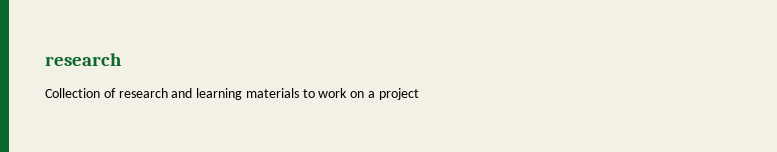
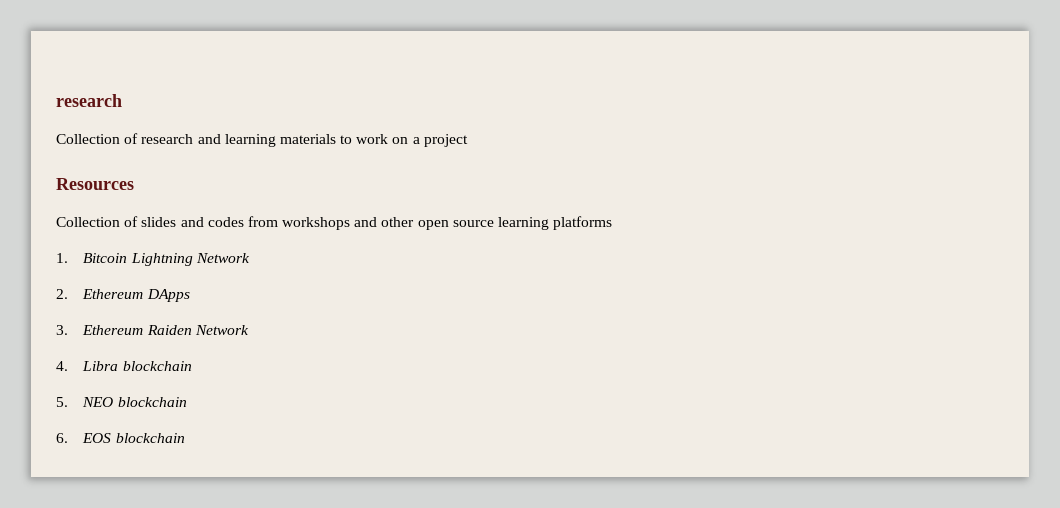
(419, 94) none -> [56,178,134,190] [56,216,613,230] [56,253,250,266] [56,289,190,302] [56,325,249,335] [56,361,192,371] [56,397,187,407] [56,433,185,443] // Resources // Collection of slides and codes from workshops and other open source learning platforms // 1. Bitcoin Lightning Network // 2. Ethereum DApps // 3. Ethereum Raiden Network // 4. Libra blockchain // 5. NEO blockchain // 6. EOS blockchain

